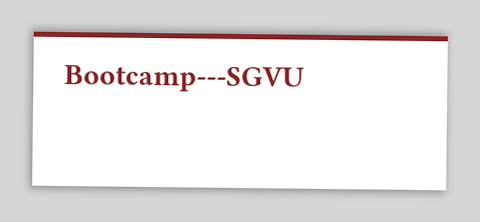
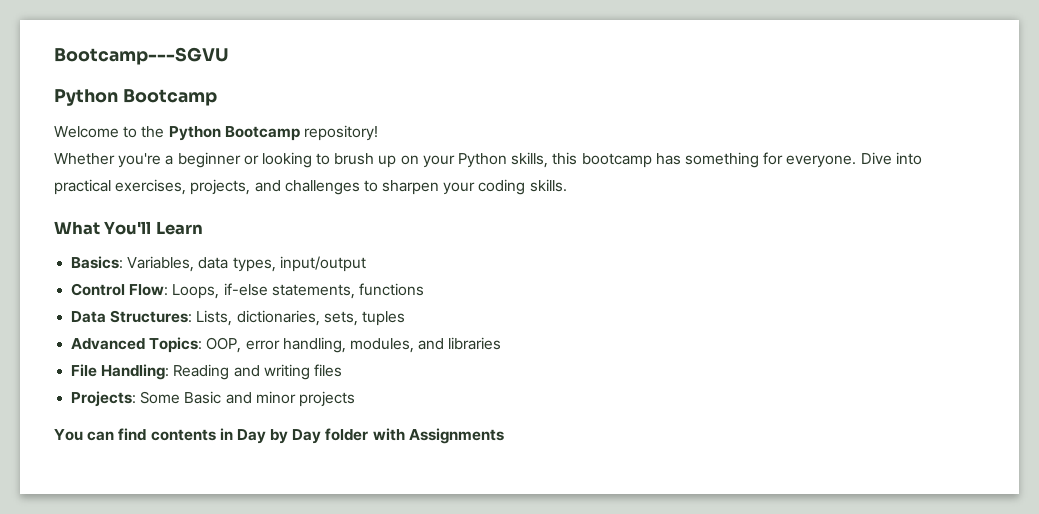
(305, 79) none -> [54,89,217,106] [54,125,378,141] [54,152,922,168] [54,179,567,195] [54,221,203,235] [71,256,366,272] [71,283,424,299] [71,310,405,326] [71,337,502,353] [71,364,342,380] [71,391,355,407] [54,428,504,444] // Python Bootcamp // Welcome to the Python Bootcamp repository! // Whether you're a beginner or looking to brush up on your Python skills, this bootcamp has something for everyone. Dive into practical exercises, projects, and challenges to sharpen your coding skills. // What You'll Learn // Basics: Variables, data types, input/output // Control Flow: Loops, if-else statements, functions // Data Structures: Lists, dictionaries, sets, tuples // Advanced Topics: OOP, error handling, modules, and libraries // File Handling: Reading and writing files // Projects: Some Basic and minor projects // You can find contents in Day by Day folder with Assignments

